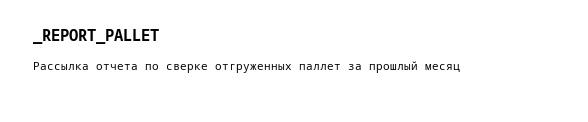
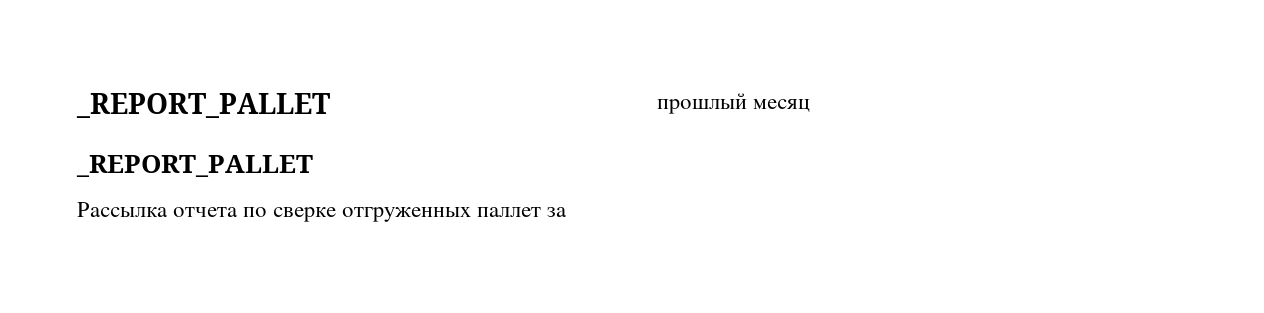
[33,29,159,44] _REPORT_PALLET -> [76,93,330,118] [76,155,313,177] _REPORT_PALLET // _REPORT_PALLET

